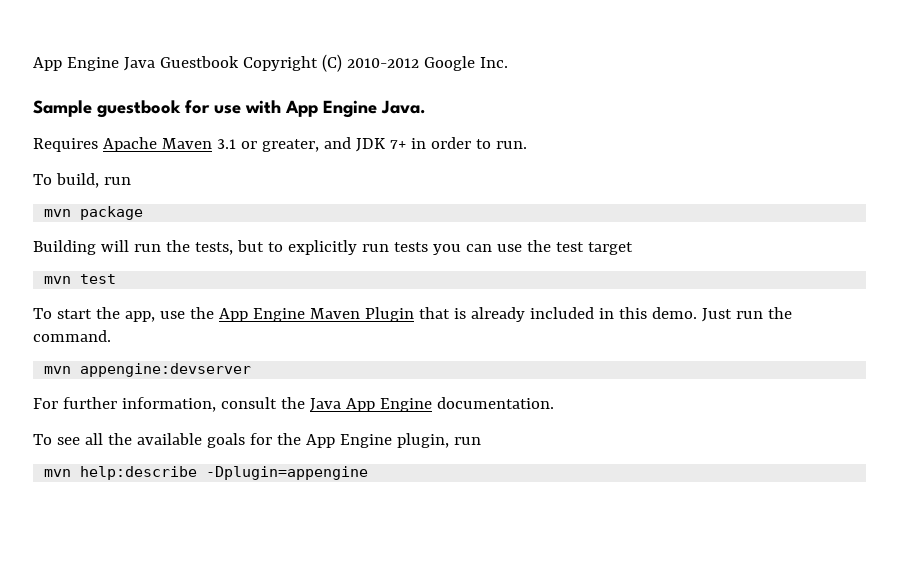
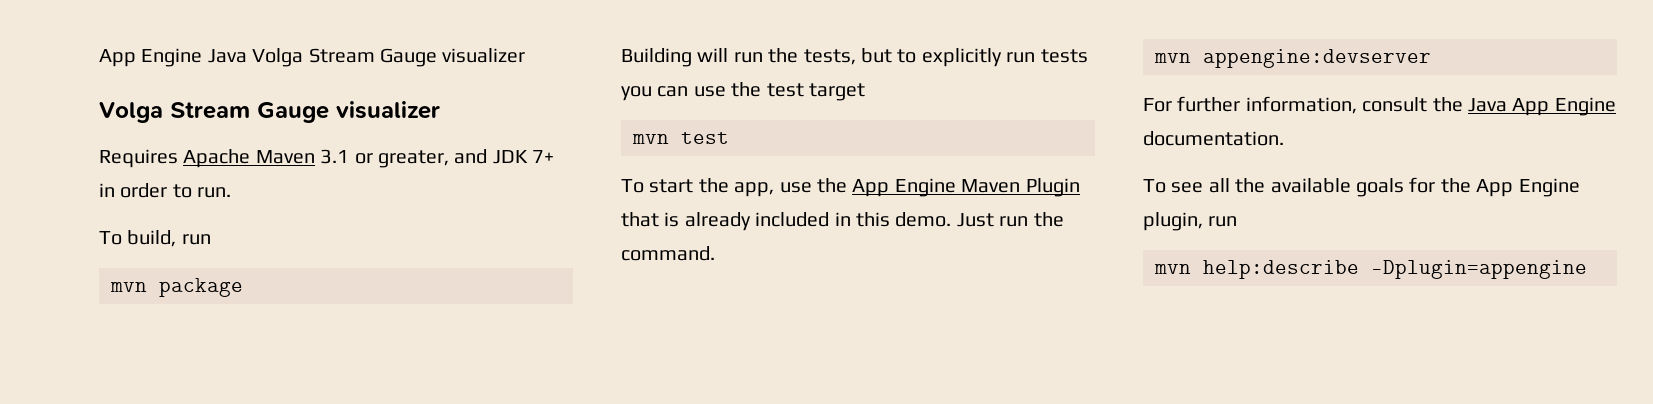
[159,54,508,72] [33,100,426,118] Guestbook Copyright (C) 2010-2012 Google Inc. // Sample guestbook for use with App Engine Java. -> [252,48,526,67] [99,101,440,123] Volga Stream Gauge visualizer // Volga Stream Gauge visualizer

